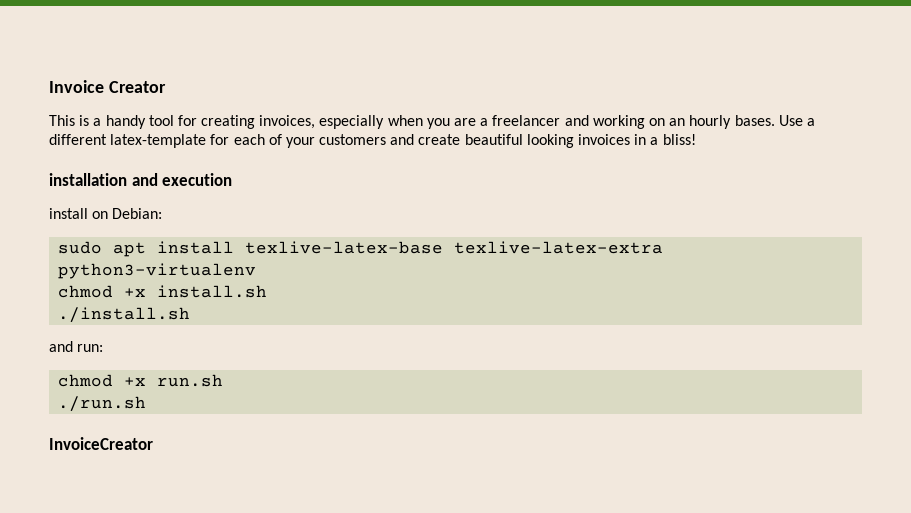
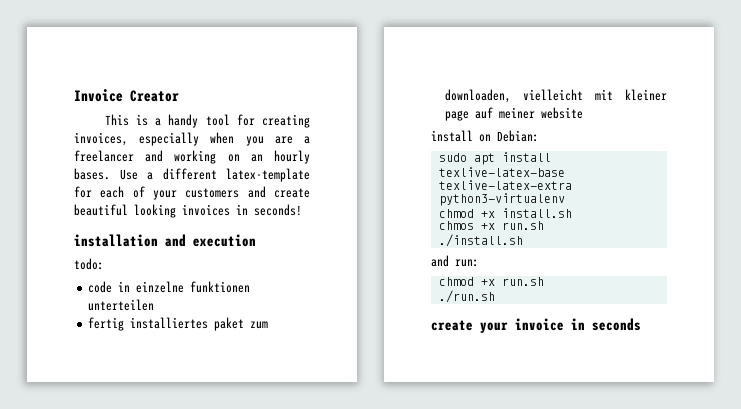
[650,134,696,145] a bliss! -> [254,204,302,216] seconds!
(233, 179) none -> [74,258,104,270] [88,281,251,293] [88,299,155,311] [88,317,269,331] [445,89,667,103] [445,107,584,121] // todo: // code in einzelne funktionen unterteilen // fertig installiertes paket zum downloaden, vielleicht mit kleiner page auf meiner website
(268, 291) none -> [438,221,544,230] // chmos +x run.sh
[49,437,153,450] InvoiceCreator -> [431,318,641,333] create your invoice in seconds

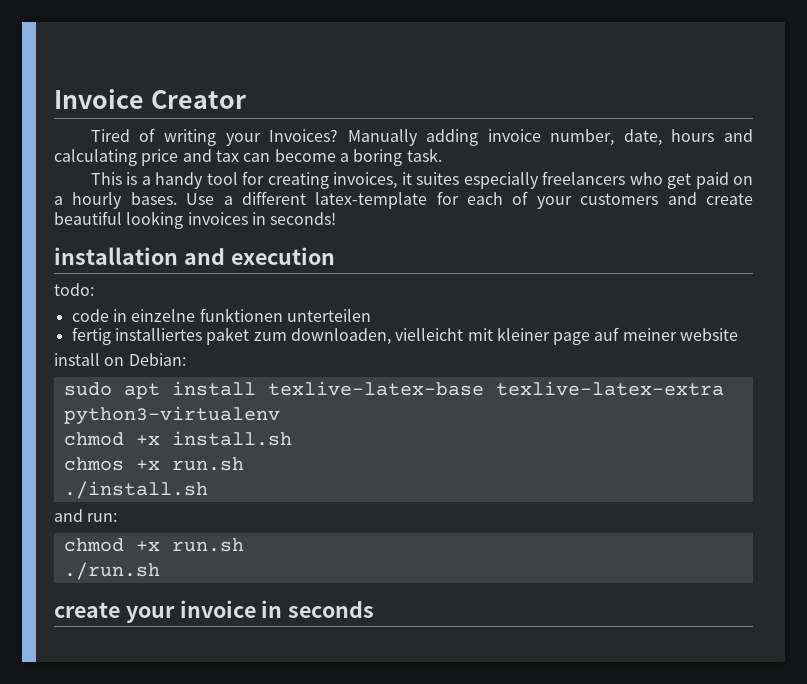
(179, 96) none -> [90,128,753,146] [54,148,442,166] // Tired of writing your Invoices? Manually adding invoice number, date, hours and calculating price and tax can become a boring task.
[139,132,310,146] [74,150,263,164] especially when you are a freelancer and working on an -> [401,171,754,189] [54,196,63,205] it suites especially freelancers who get paid on a

